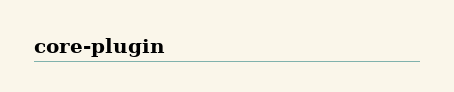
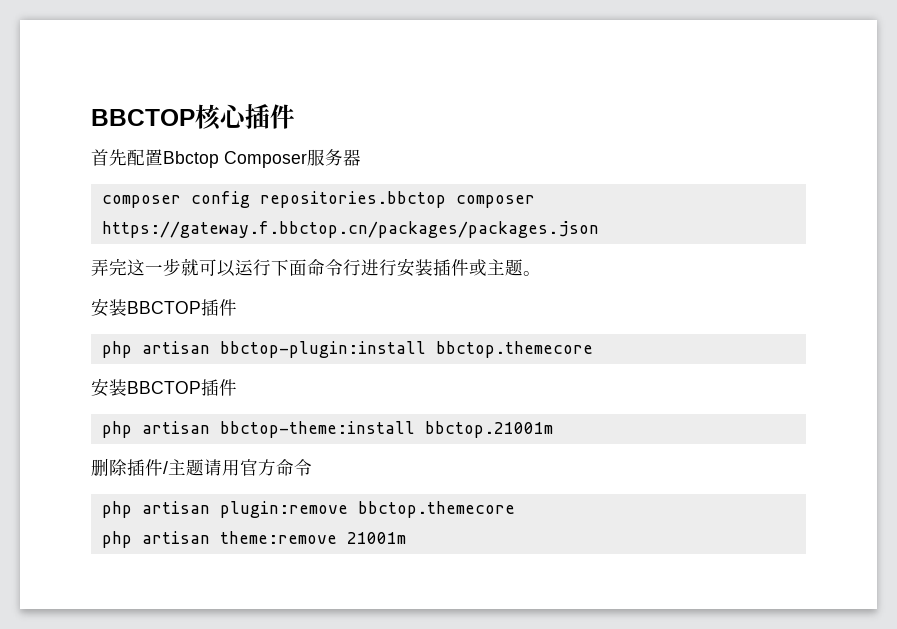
[34,38,165,57] core-plugin -> [91,104,295,131] [91,149,361,168] [101,191,535,208] [101,221,599,238] [91,258,541,277] [91,298,237,317] [101,341,593,358] [91,378,237,397] [101,421,553,438] [91,458,312,476] [101,501,515,518] [101,531,406,548] BBCTOP核心插件 // 首先配置Bbctop Composer服务器 // composer config repositories.bbctop composer https://gateway.f.bbctop.cn/packages/packages.json // 弄完这一步就可以运行下面命令行进行安装插件或主题。 // 安装BBCTOP插件 // php artisan bbctop-plugin:install bbctop.themecore // 安装BBCTOP插件 // php artisan bbctop-theme:install bbctop.21001m // 删除插件/主题请用官方命令 // php artisan plugin:remove bbctop.themecore // php artisan theme:remove 21001m

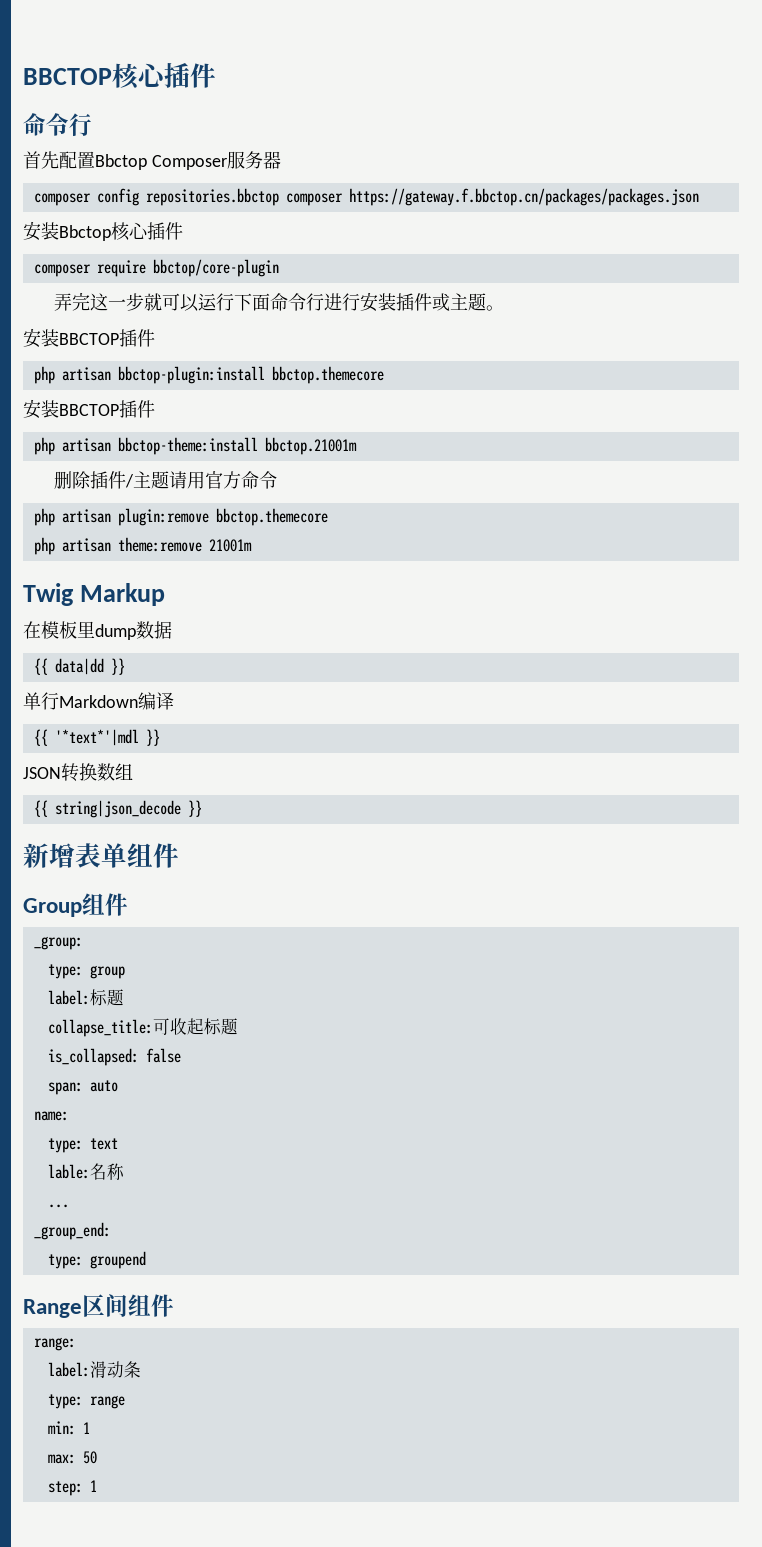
(295, 116) none -> [23,113,92,137] // 命令行
(599, 229) none -> [23,221,183,241] [33,259,279,277] // 安装Bbctop核心插件 // composer require bbctop/core-plugin
(406, 538) none -> [23,583,165,606] [23,621,172,640] [33,658,125,675] [23,692,174,710] [33,729,160,746] [23,763,133,782] [33,800,202,818] [23,843,179,868] [23,893,128,917] [33,936,83,950] [47,964,125,979] [47,989,124,1006] [47,1018,238,1037] [47,1048,181,1066] [47,1080,118,1095] [33,1111,69,1121] [47,1138,118,1153] [47,1163,124,1180] [47,1204,69,1208] [33,1222,111,1240] [47,1251,146,1269] [23,1294,174,1318] [33,1337,76,1351] [47,1361,141,1378] [47,1394,125,1409] [47,1421,90,1435] [47,1451,97,1464] [47,1480,97,1496] // Twig Markup // 在模板里dump数据 // {{ data|dd }} // 单行Markdown编译 // {{ '*text*'|mdl }} // JSON转换数组 // {{ string|json_decode }} // 新增表单组件 // Group组件 // _group: // type: group // label:标题 // collapse_title:可收起标题 // is_collapsed: false // span: auto // name: // type: text // lable:名称 // ... // _group_end: // type: groupend // Range区间组件 // range: // label:滑动条 // type: range // min: 1 // max: 50 // step: 1

